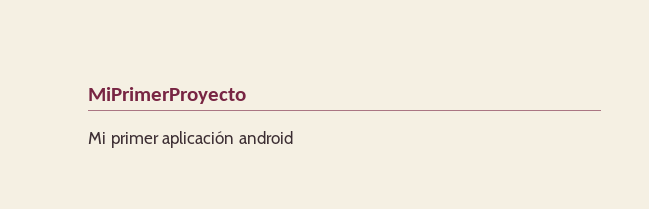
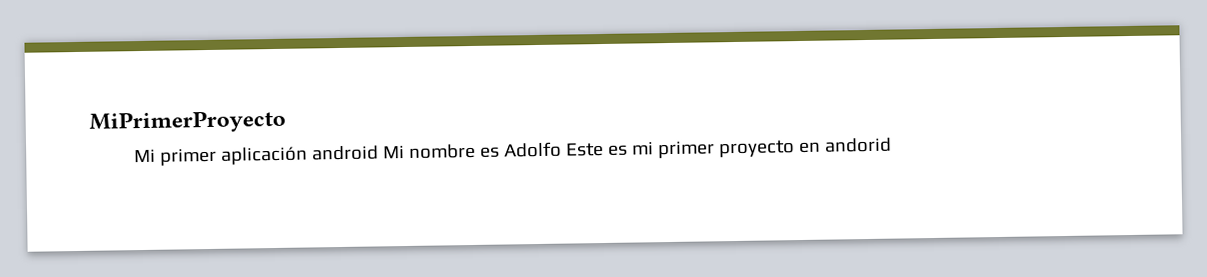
(293, 137) none -> [383,137,893,159] Mi nombre es Adolfo Este es mi primer proyecto en andorid

